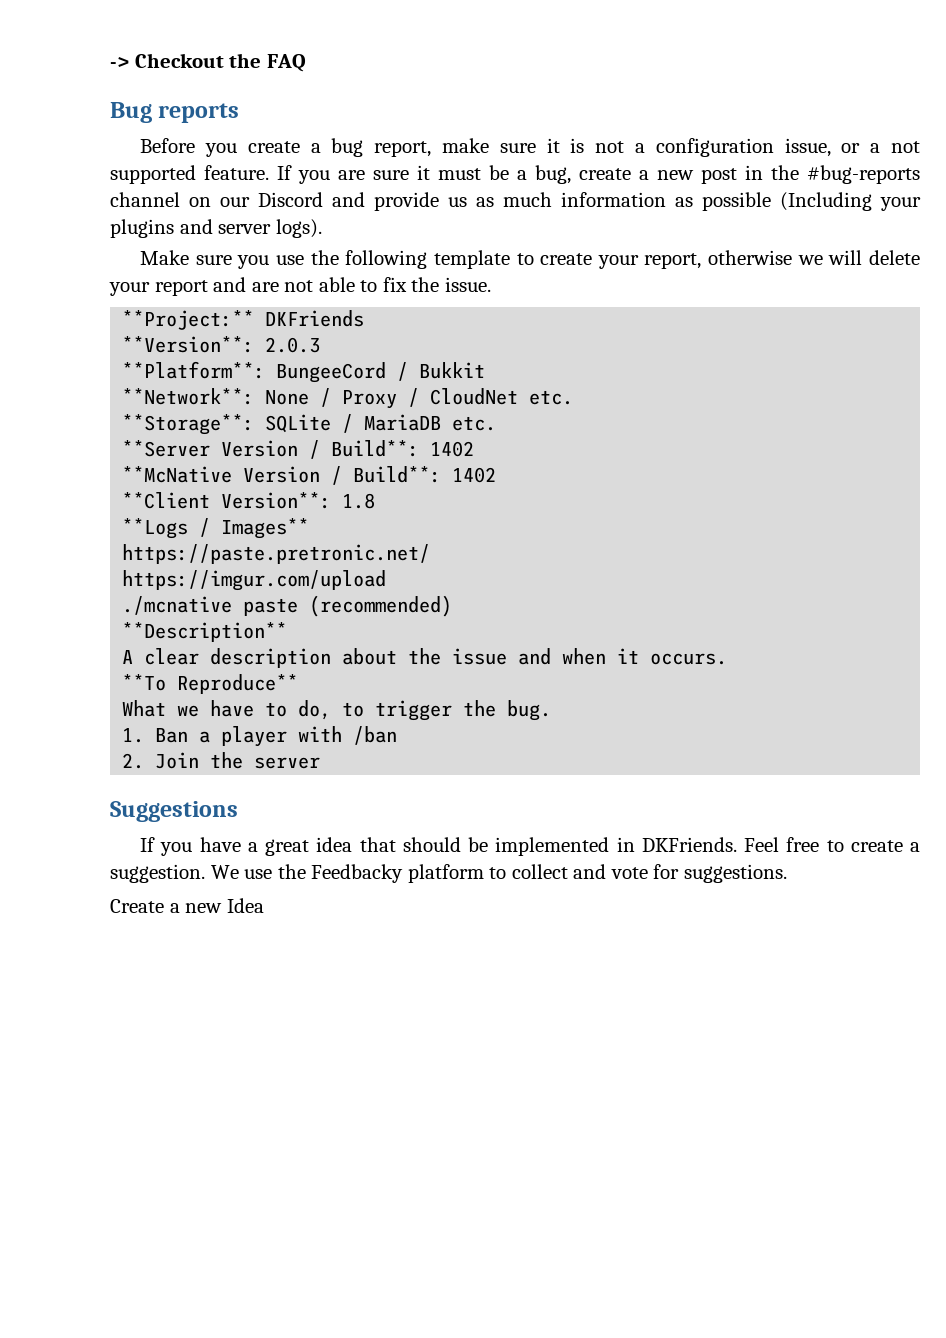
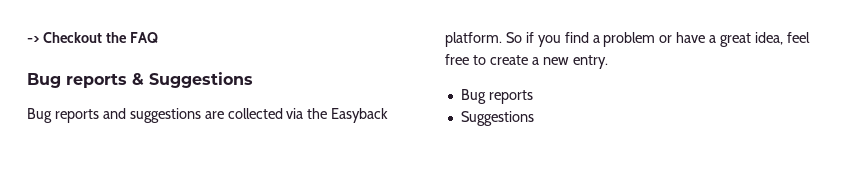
[140,138,921,157] [110,165,920,184] [110,192,921,211] [110,219,322,238] [140,250,920,269] [109,277,491,296] [122,310,365,330] [122,336,321,353] [122,361,486,383] [122,388,574,409] [122,414,497,435] [122,440,475,459] [122,466,497,485] [122,492,376,509] [122,518,310,539] [122,544,431,564] [122,570,387,591] [122,595,453,617] [122,622,288,642] [122,648,728,668] [122,674,299,694] [122,700,552,721] [122,726,398,747] [122,752,321,769] [110,801,238,822] [140,837,921,856] [110,864,787,883] [110,898,264,913] // Before you create a bug report, make sure it is not a configuration issue, or a not supported feature. If you are sure it must be a bug, create a new post in the #bug-reports channel on our Discord and provide us as much information as possible (Including your plugins and server logs). // Make sure you use the following template to create your report, otherwise we will delete your report and are not able to fix the issue. // **Project:** DKFriends // **Version**: 2.0.3 // **Platform**: BungeeCord / Bukkit // **Network**: None / Proxy / CloudNet etc. // **Storage**: SQLite / MariaDB etc. // **Server Version / Build**: 1402 // **McNative Version / Build**: 1402 // **Client Version**: 1.8 // **Logs / Images** // https://paste.pretronic.net/ // https://imgur.com/upload // ./mcnative paste (recommended) // **Description** // A clear description about the issue and when it occurs. // **To Reproduce** // What we have to do, to trigger the bug. // 1. Ban a player with /ban // 2. Join the server // Suggestions // If you have a great idea that should be implemented in DKFriends. Feel free to create a suggestion. We use the Feedbacky platform to collect and vote for suggestions. // Create a new Idea -> [132,72,253,88] [27,108,389,123] [445,32,810,47] [445,54,608,69] [460,89,533,104] [460,111,534,126] & Suggestions // Bug reports and suggestions are collected via the Easyback platform. So if you find a problem or have a great idea, feel free to create a new entry. // Bug reports // Suggestions

